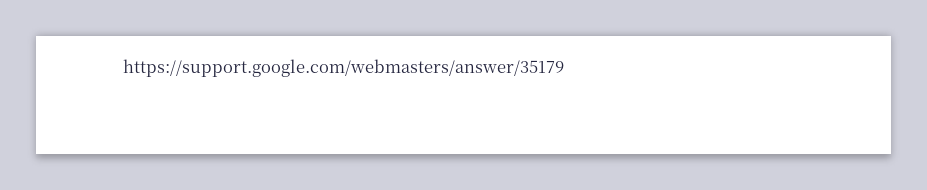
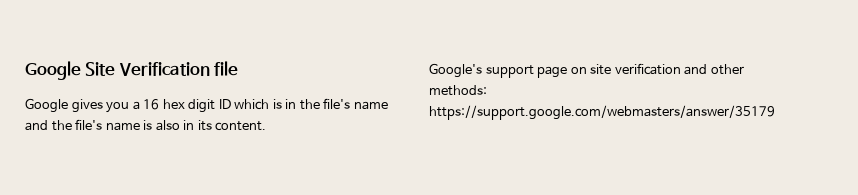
(123, 68) none -> [25,61,239,80] [25,98,388,113] [25,119,267,131] [429,63,744,78] [429,85,487,96] Google Site Verification file // Google gives you a 16 hex digit ID which is in the file's name and the file's name is also in its content. // Google's support page on site verification and other methods:

